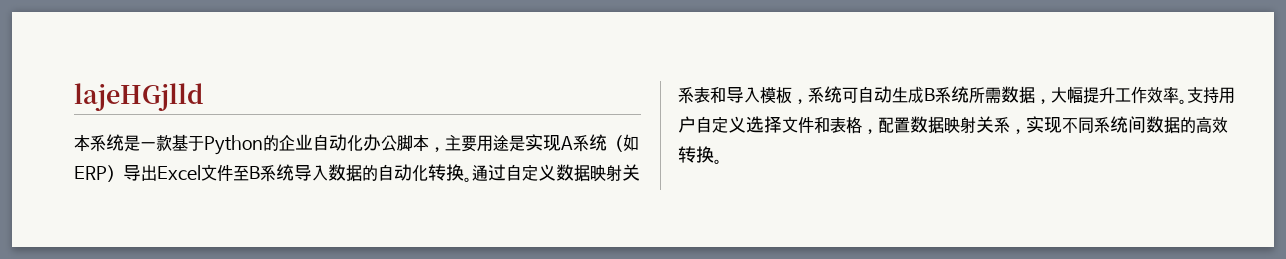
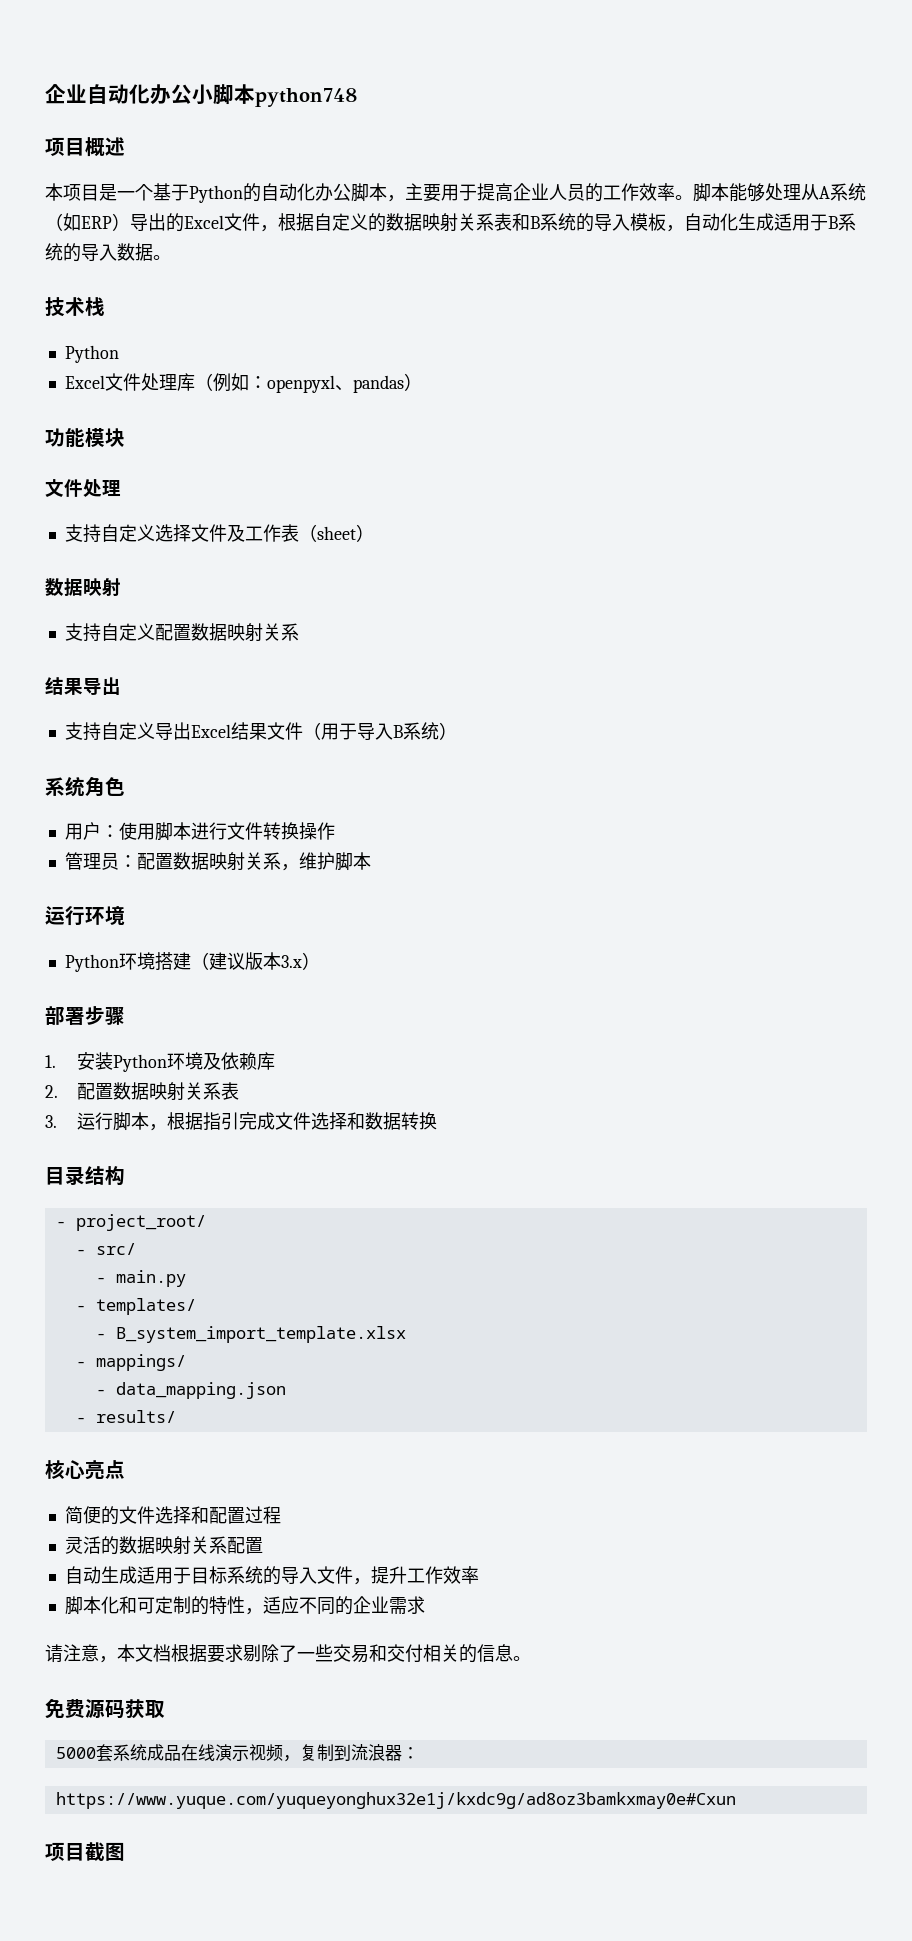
[74,83,203,111] [74,134,172,152] lajeHGjlld // 本系统是一款 -> [45,84,357,107] [45,137,125,157] [45,183,153,201] 企业自动化办公小脚本python748 // 项目概述 // 本项目是一个
[279,134,313,151] 企业 -> (261, 192) none
[493,134,561,152] 途是实现 -> [459,183,819,202] 于提高企业人员的工作效率。脚本能够处理从
[157,164,640,182] [678,86,1235,104] [678,116,878,134] Excel文件至B系统导入数据的自动化转换。通过自定义数据映射关系表和导入模板，系统可自动生成B系统所需数据，大幅提升工作效率。支持用户自定义选择文件和表格， -> [166,213,856,232] [45,243,171,262] [45,297,105,317] [64,345,119,363] [64,373,422,393] [45,427,125,447] [45,479,121,497] [64,524,374,543] [45,578,121,597] [64,623,299,642] [45,677,121,695] [64,722,457,741] [45,776,125,797] [64,822,335,841] [64,852,137,870] 的Excel文件，根据自定义的数据映射关系表和B系统的导入模板，自动化生成适用于B系统的导入数据。 // 技术栈 // Python // Excel文件处理库（例如：openpyxl、pandas） // 功能模块 // 文件处理 // 支持自定义选择文件及工作表（sheet） // 数据映射 // 支持自定义配置数据映射关系 // 结果导出 // 支持自定义导出Excel结果文件（用于导入B系统） // 系统角色 // 用户：使用脚本进行文件转换操作 // 管理员：
[1026,116,1228,134] [678,146,722,164] 实现不同系统间数据的高效转换。 -> [298,852,371,871] [45,906,125,926] [64,952,320,972] [45,1006,125,1026] [45,1052,276,1072] [45,1082,240,1101] [45,1112,438,1131] [45,1166,125,1186] [55,1214,206,1231] [75,1243,136,1255] [95,1270,186,1287] [75,1298,196,1315] [95,1326,406,1343] [75,1354,186,1371] [95,1382,286,1399] [75,1410,176,1423] [45,1460,125,1480] [64,1506,281,1525] [64,1536,263,1555] [64,1566,479,1585] [64,1596,425,1615] [45,1644,531,1663] [45,1698,165,1719] [55,1744,419,1762] [55,1792,736,1809] [45,1842,125,1861] 维护脚本 // 运行环境 // Python环境搭建（建议版本3.x） // 部署步骤 // 1.安装Python环境及依赖库 // 2.配置数据映射关系表 // 3.运行脚本，根据指引完成文件选择和数据转换 // 目录结构 // - project_root/ // - src/ // - main.py // - templates/ // - B_system_import_template.xlsx // - mappings/ // - data_mapping.json // - results/ // 核心亮点 // 简便的文件选择和配置过程 // 灵活的数据映射关系配置 // 自动生成适用于目标系统的导入文件，提升工作效率 // 脚本化和可定制的特性，适应不同的企业需求 // 请注意，本文档根据要求剔除了一些交易和交付相关的信息。 // 免费源码获取 // 5000套系统成品在线演示视频，复制到流浪器： // https://www.yuque.com/yuqueyonghux32e1j/kxdc9g/ad8oz3bamkxmay0e#Cxun // 项目截图

